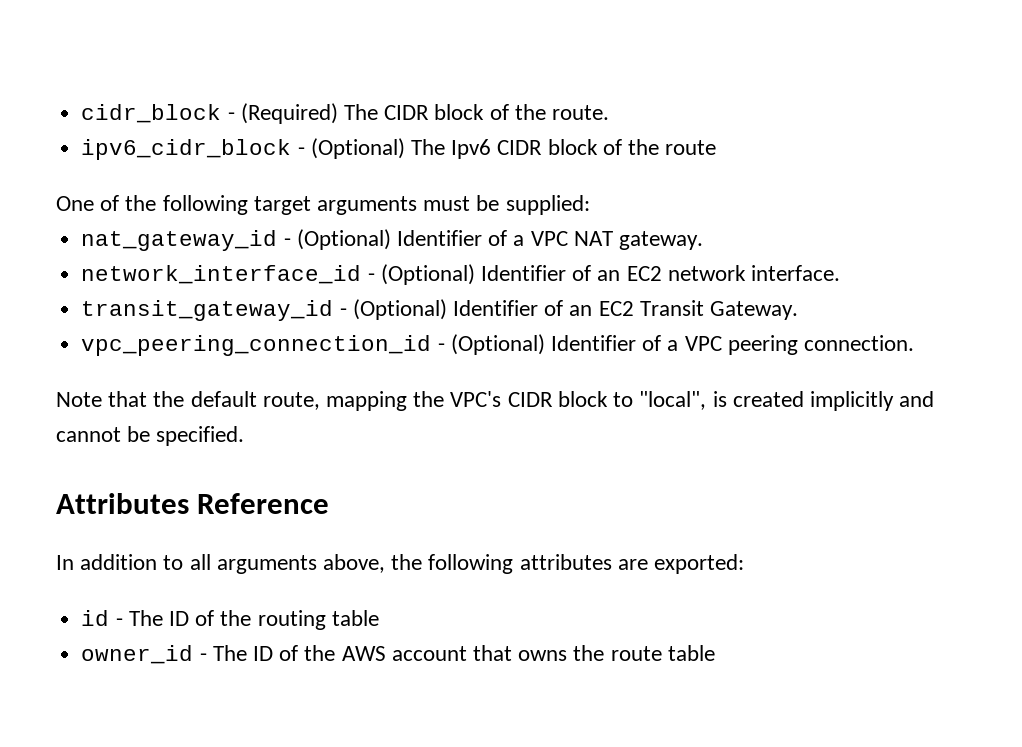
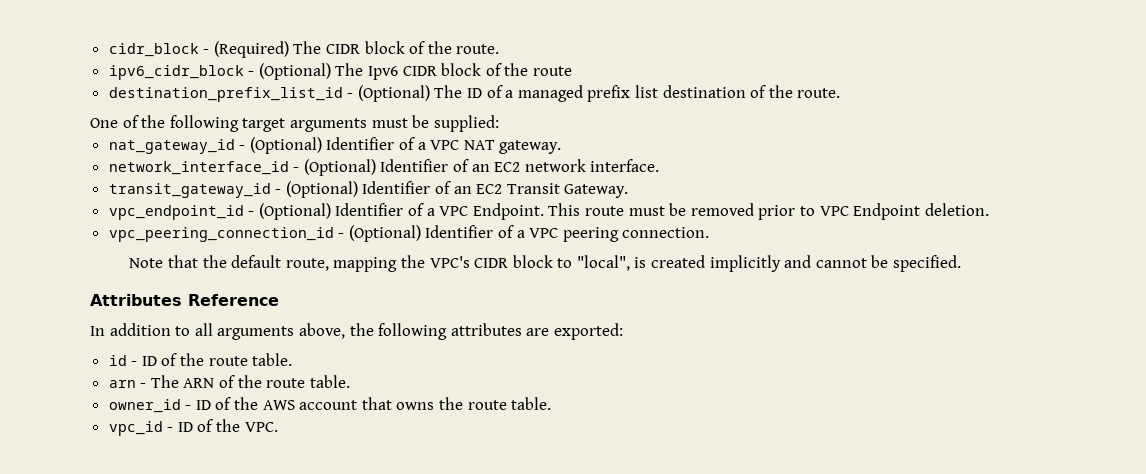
(717, 147) none -> [108,85,841,102] // destination_prefix_list_id - (Optional) The ID of a managed prefix list destination of the route.
(798, 310) none -> [108,203,989,220] // vpc_endpoint_id - (Optional) Identifier of a VPC Endpoint. This route must be removed prior to VPC Endpoint deletion.
[128,610,379,630] The ID of the routing table -> [141,353,293,366] [108,375,350,388] ID of the route table. // arn - The ARN of the route table.
[212,645,247,661] The -> (192, 407) none
[667,645,715,661] table -> [511,397,552,410] [108,419,278,436] table. // vpc_id - ID of the VPC.

